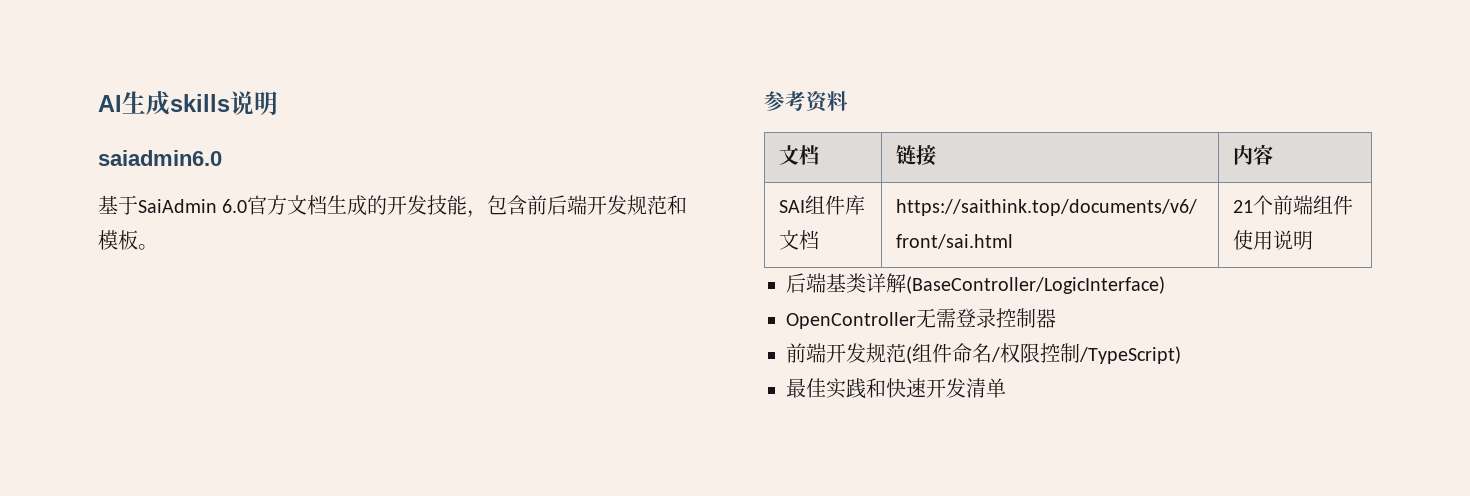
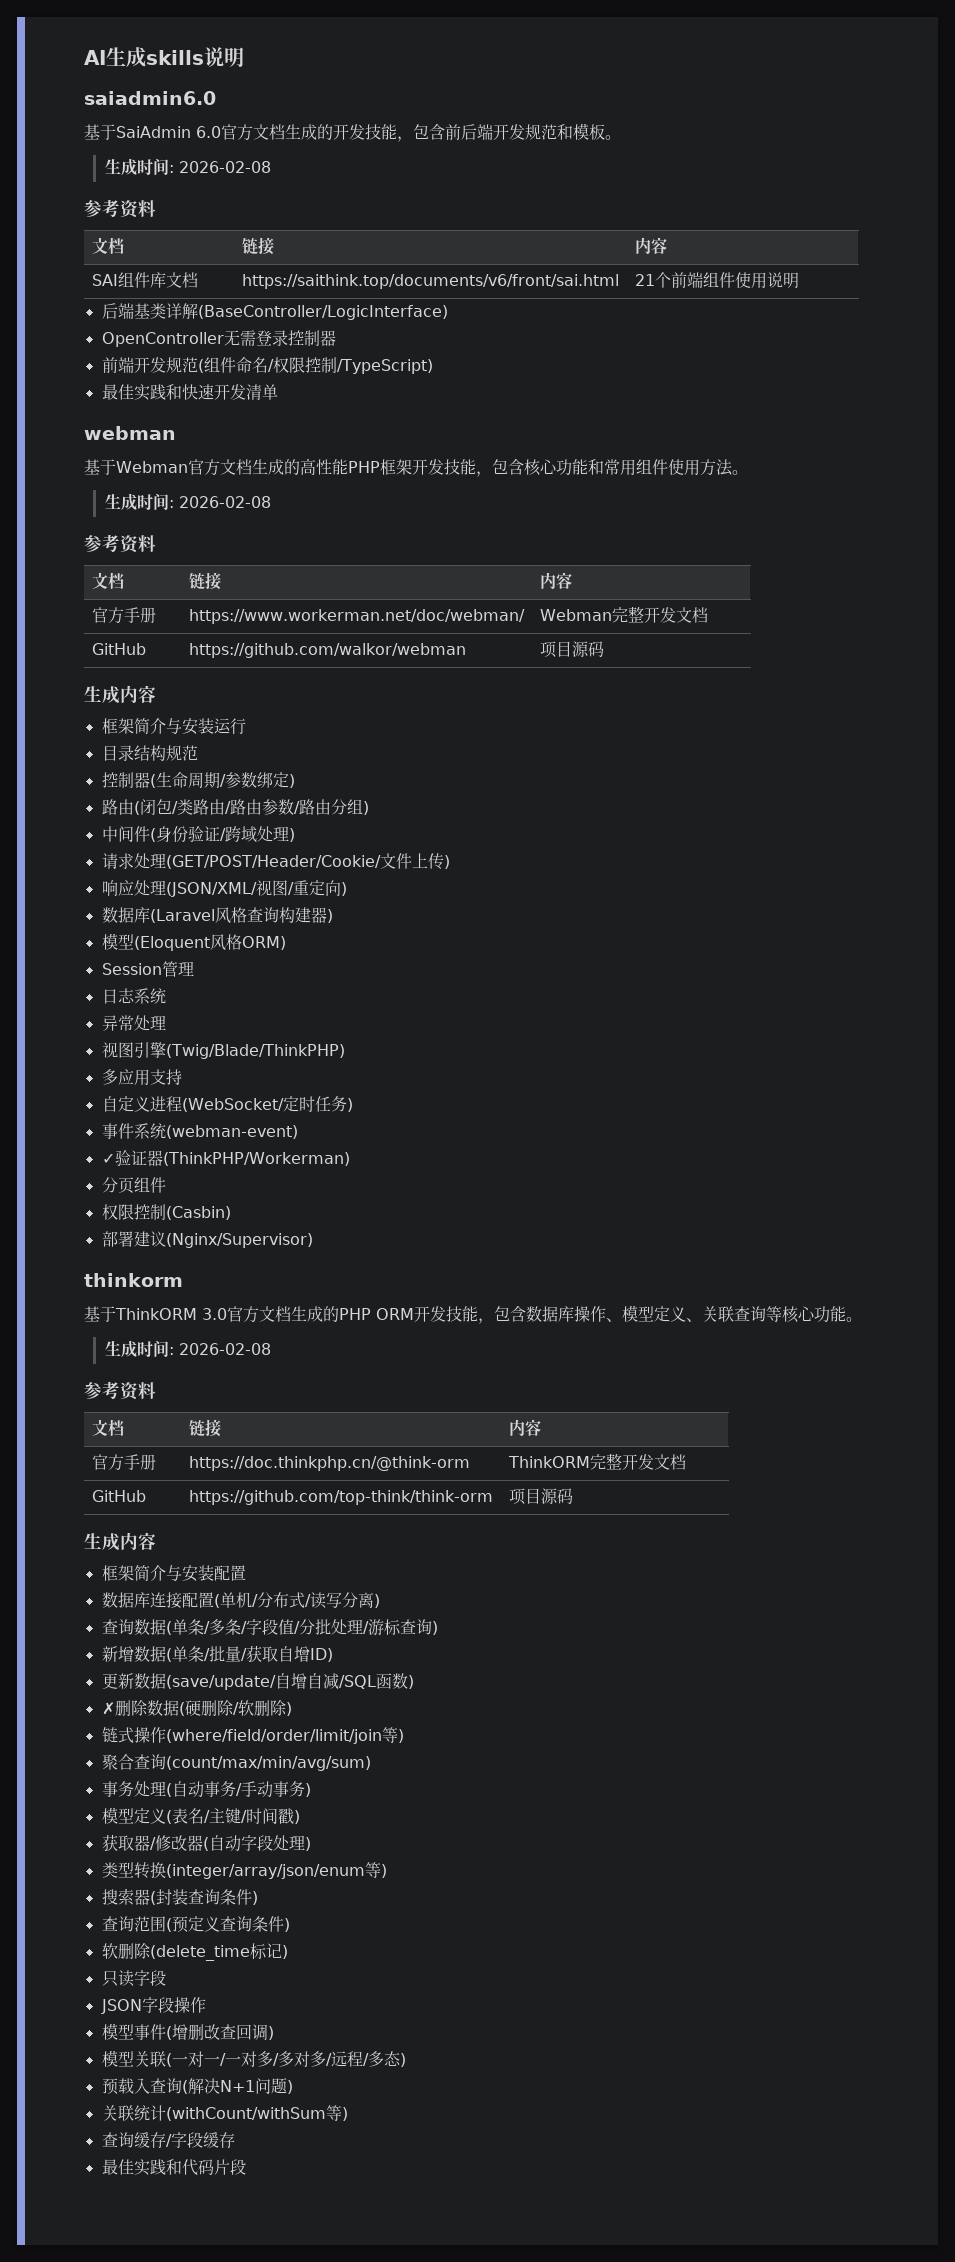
(158, 247) none -> [104,158,271,176] // 生成时间: 2026-02-08
(1006, 388) none -> [84,426,176,440] [84,458,748,477] [104,493,271,511] [84,534,156,553] [91,572,124,590] [188,572,221,590] [539,572,572,589] [91,607,156,624] [188,609,525,624] [539,606,708,623] [91,643,146,655] [188,643,466,658] [539,641,604,658] [84,685,156,704] [101,718,246,735] [101,745,198,761] [101,772,295,789] [101,799,369,815] [101,826,295,843] [101,853,450,870] [101,880,347,897] [101,907,333,924] [101,933,286,951] [101,961,194,977] [101,988,166,1004] [101,1015,166,1031] [101,1042,345,1059] [101,1069,182,1086] [101,1096,353,1112] [101,1123,298,1139] [101,1150,350,1166] [101,1177,166,1194] [101,1204,231,1220] [101,1231,313,1248] [84,1273,183,1287] [84,1305,862,1324] [104,1340,271,1358] [84,1381,156,1400] [91,1419,124,1437] [188,1419,221,1437] [508,1419,541,1436] [91,1454,156,1471] [188,1456,470,1471] [507,1453,686,1470] [91,1490,146,1502] [188,1490,493,1505] [508,1488,573,1505] [84,1532,156,1551] [101,1565,246,1582] [101,1592,380,1609] [101,1619,438,1636] [101,1645,333,1662] [101,1673,414,1690] [101,1700,292,1716] [101,1727,404,1744] [101,1754,371,1771] [101,1781,311,1798] [101,1807,300,1825] [101,1834,311,1852] [101,1862,387,1879] [101,1888,258,1905] [101,1916,290,1933] [101,1943,288,1961] [101,1970,166,1987] [100,1997,206,2014] [101,2023,274,2041] [101,2050,406,2067] [101,2078,293,2095] [101,2105,348,2121] [101,2132,235,2148] [101,2159,246,2176] // webman // 基于Webman官方文档生成的高性能PHP框架开发技能，包含核心功能和常用组件使用方法。 // 生成时间: 2026-02-08 // 参考资料 // 文档 | 链接 | 内容 // 官方手册 | https://www.workerman.net/doc/webman/ | Webman完整开发文档 // GitHub | https://github.com/walkor/webman | 项目源码 // 生成内容 // 框架简介与安装运行 // 目录结构规范 // 控制器(生命周期/参数绑定) // 路由(闭包/类路由/路由参数/路由分组) // 中间件(身份验证/跨域处理) // 请求处理(GET/POST/Header/Cookie/文件上传) // 响应处理(JSON/XML/视图/重定向) // 数据库(Laravel风格查询构建器) // 模型(Eloquent风格ORM) // Session管理 // 日志系统 // 异常处理 // 视图引擎(Twig/Blade/ThinkPHP) // 多应用支持 // 自定义进程(WebSocket/定时任务) // 事件系统(webman-event) // ✓验证器(ThinkPHP/Workerman) // 分页组件 // 权限控制(Casbin) // 部署建议(Nginx/Supervisor) // thinkorm // 基于ThinkORM 3.0官方文档生成的PHP ORM开发技能，包含数据库操作、模型定义、关联查询等核心功能。 // 生成时间: 2026-02-08 // 参考资料 // 文档 | 链接 | 内容 // 官方手册 | https://doc.thinkphp.cn/@think-orm | ThinkORM完整开发文档 // GitHub | https://github.com/top-think/think-orm | 项目源码 // 生成内容 // 框架简介与安装配置 // 数据库连接配置(单机/分布式/读写分离) // 查询数据(单条/多条/字段值/分批处理/游标查询) // 新增数据(单条/批量/获取自增ID) // 更新数据(save/update/自增自减/SQL函数) // ✗删除数据(硬删除/软删除) // 链式操作(where/field/order/limit/join等) // 聚合查询(count/max/min/avg/sum) // 事务处理(自动事务/手动事务) // 模型定义(表名/主键/时间戳) // 获取器/修改器(自动字段处理) // 类型转换(integer/array/json/enum等) // 搜索器(封装查询条件) // 查询范围(预定义查询条件) // 软删除(delete_time标记) // 只读字段 // JSON字段操作 // 模型事件(增删改查回调) // 模型关联(一对一/一对多/多对多/远程/多态) // 预载入查询(解决N+1问题) // 关联统计(withCount/withSum等) // 查询缓存/字段缓存 // 最佳实践和代码片段

